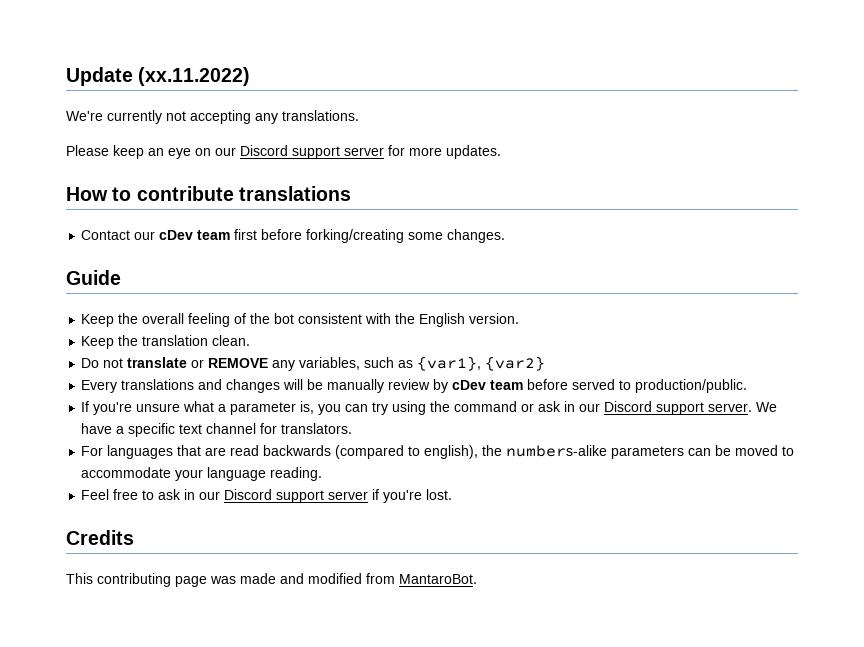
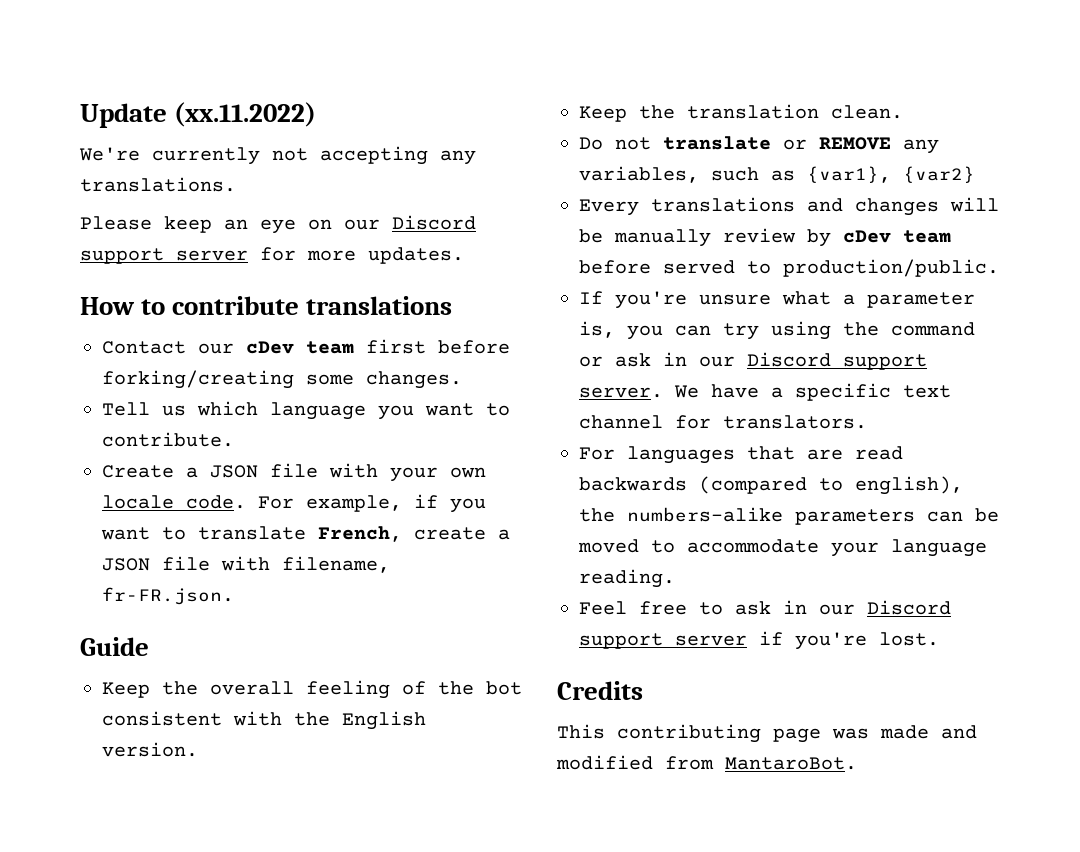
(506, 236) none -> [102,401,510,420] [102,432,234,447] [102,463,486,482] [102,494,486,513] [101,526,510,542] [102,556,390,573] [102,587,234,605] // Tell us which language you want to contribute. // Create a JSON file with your own locale code. For example, if you want to translate French, create a JSON file with filename, fr-FR.json.

